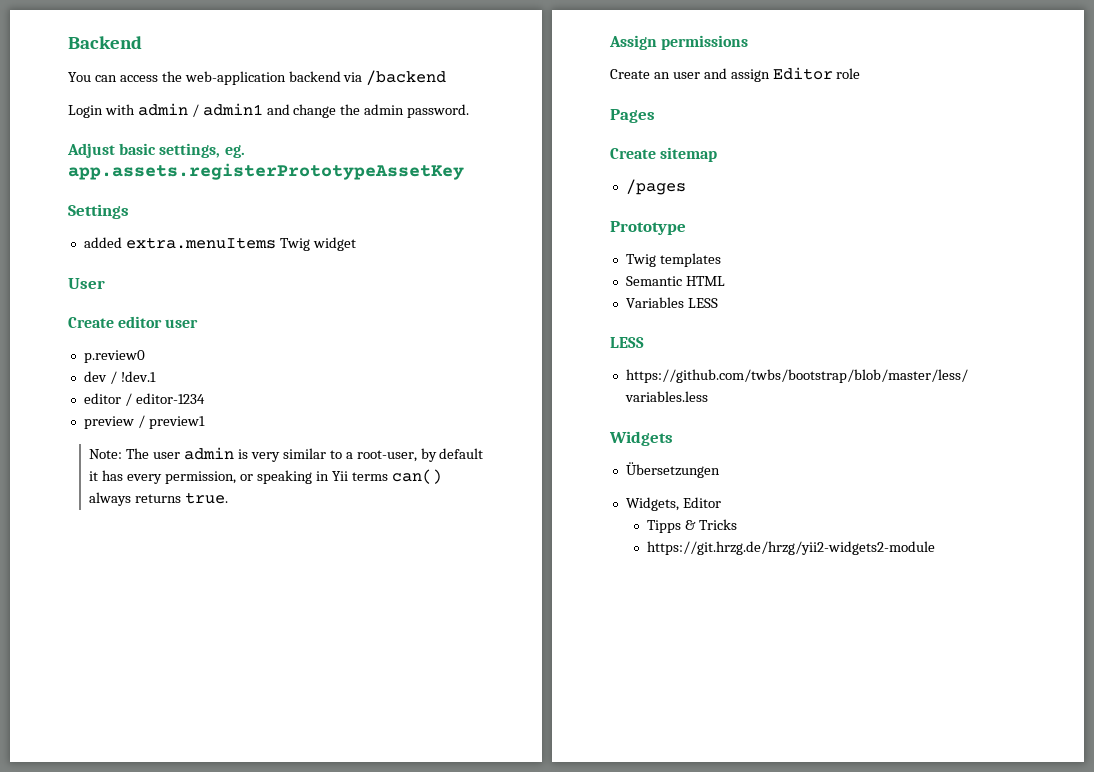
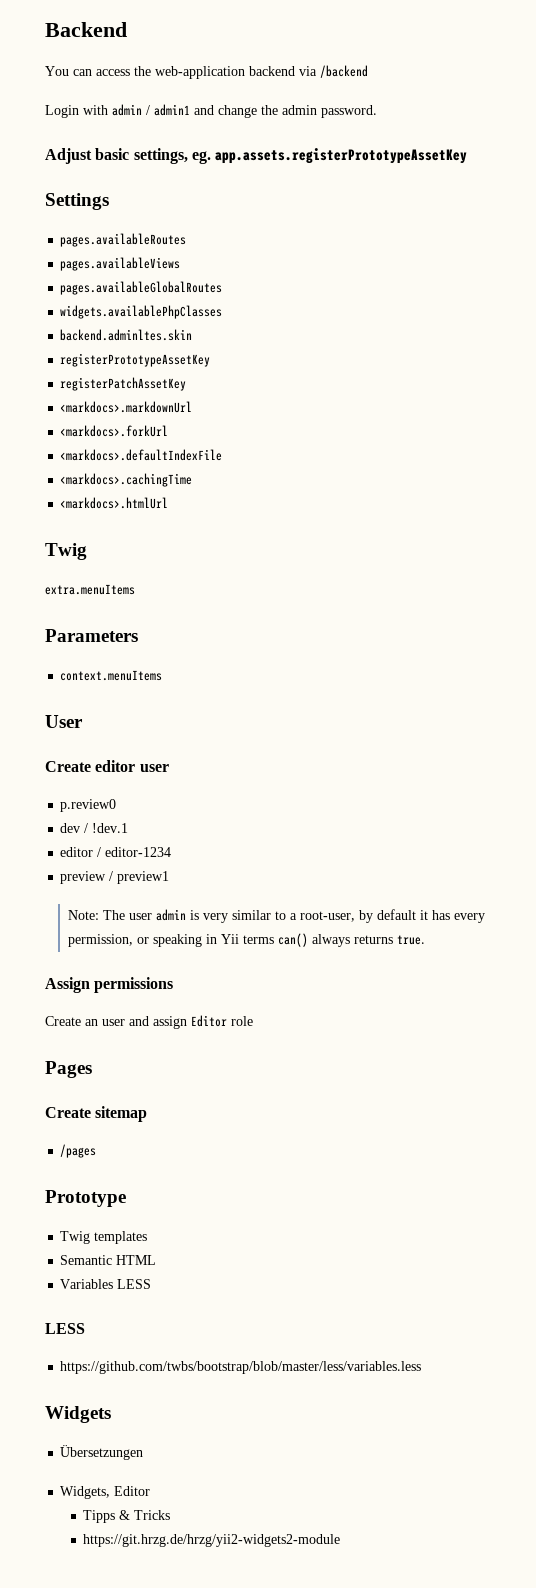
[83,237,122,248] added -> [60,233,187,247] [60,257,181,271] [60,281,223,295] [60,305,223,319] [60,329,193,341] [60,353,211,367] [60,377,187,391] [60,401,193,413] [60,425,169,437] [60,449,223,461] [60,473,193,487] [60,497,169,509] [45,543,87,560] pages.availableRoutes // pages.availableViews // pages.availableGlobalRoutes // widgets.availablePhpClasses // backend.adminltes.skin // registerPrototypeAssetKey // registerPatchAssetKey // <markdocs>.markdownUrl // <markdocs>.forkUrl // <markdocs>.defaultIndexFile // <markdocs>.cachingTime // <markdocs>.htmlUrl // Twig //
[279,237,356,251] Twig widget -> [45,629,138,642] [60,670,163,681] // Parameters // context.menuItems

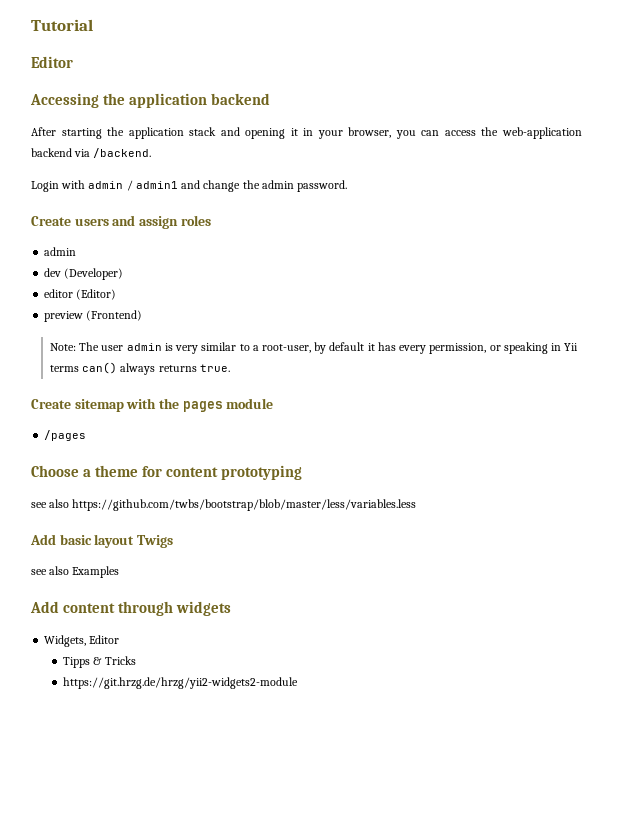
[45,22,127,37] [45,66,69,76] Backend // You -> [31,19,93,31] [31,56,73,68] [30,93,271,108] [31,127,416,139] Tutorial // Editor // Accessing the application backend // After starting the application stack and opening it in your browser, you
[320,65,368,78] /backend -> [93,148,152,158] /backend.
[45,148,468,164] [45,193,109,210] [60,233,187,247] [60,257,181,271] [60,281,223,295] [60,305,223,319] [60,329,193,341] [60,353,211,367] [60,377,187,391] [60,401,193,413] [60,425,169,437] [60,449,223,461] [60,473,193,487] [60,497,169,509] [45,543,87,560] [45,584,135,595] [45,629,138,642] [60,670,163,681] [45,715,83,728] [45,760,169,772] [60,799,117,812] Adjust basic settings, eg. app.assets.registerPrototypeAssetKey // Settings // pages.availableRoutes // pages.availableViews // pages.availableGlobalRoutes // widgets.availablePhpClasses // backend.adminltes.skin // registerPrototypeAssetKey // registerPatchAssetKey // <markdocs>.markdownUrl // <markdocs>.forkUrl // <markdocs>.defaultIndexFile // <markdocs>.cachingTime // <markdocs>.htmlUrl // Twig // extra.menuItems // Parameters // context.menuItems // User // Create editor user // p.review0 -> [31,215,211,229] [44,247,77,256] Create users and assign roles // admin
[84,823,129,833] [60,847,172,857] / !dev.1 // editor / editor-1234 -> [64,268,124,280] [44,289,117,300] (Developer) // editor (Editor)
[109,871,170,884] / preview1 -> [86,310,143,321] (Frontend)
[45,977,174,993] [45,1015,253,1029] [45,1061,92,1078] [45,1106,148,1122] [60,1144,97,1158] [45,1190,126,1207] [60,1231,148,1244] [60,1255,157,1265] [60,1279,152,1289] [45,1323,85,1334] [60,1361,422,1374] [45,1406,111,1423] [60,1445,144,1460] Assign permissions // Create an user and assign Editor role // Pages // Create sitemap // /pages // Prototype // Twig templates // Semantic HTML // Variables LESS // LESS // https://github.com/twbs/bootstrap/blob/master/less/variables.less // Widgets // Übersetzungen -> [31,398,274,412] [44,430,87,441] [31,465,303,480] [31,499,417,511] [30,534,173,548] [31,566,120,578] [30,601,232,616] Create sitemap with the pages module // /pages // Choose a theme for content prototyping // see also https://github.com/twbs/bootstrap/blob/master/less/variables.less // Add basic layout Twigs // see also Examples // Add content through widgets

